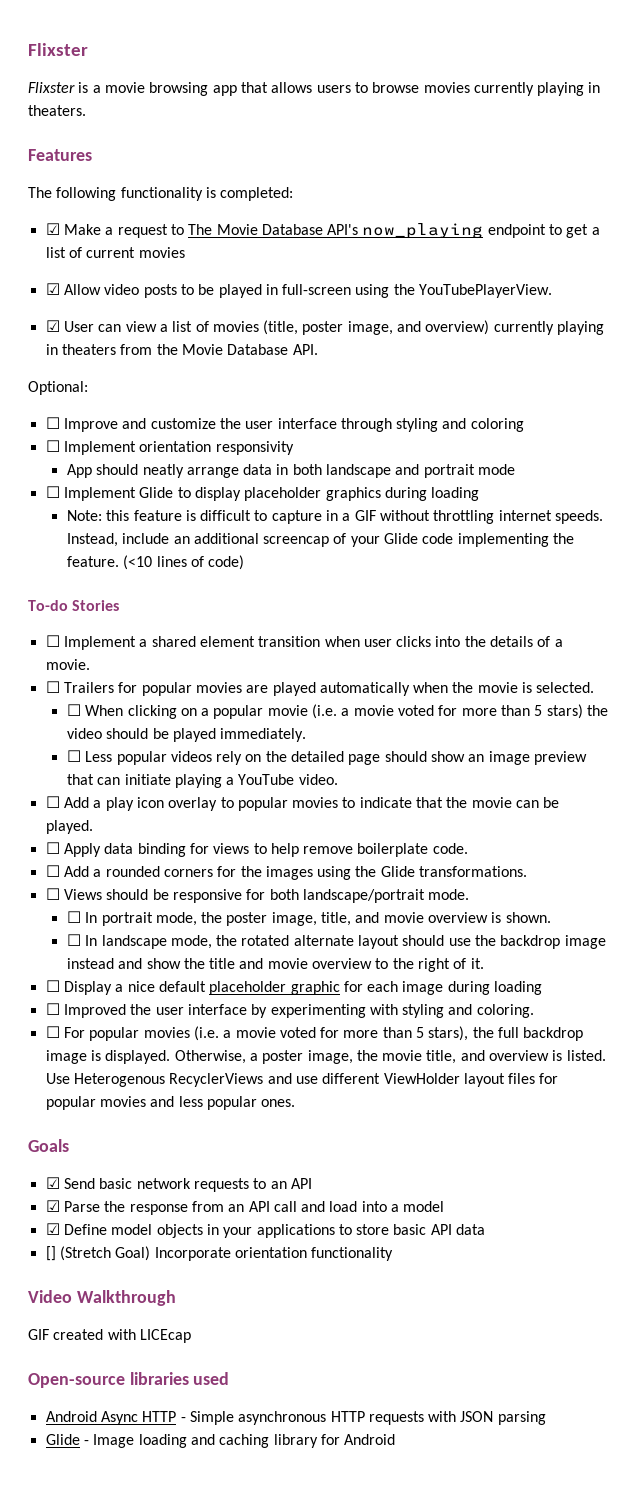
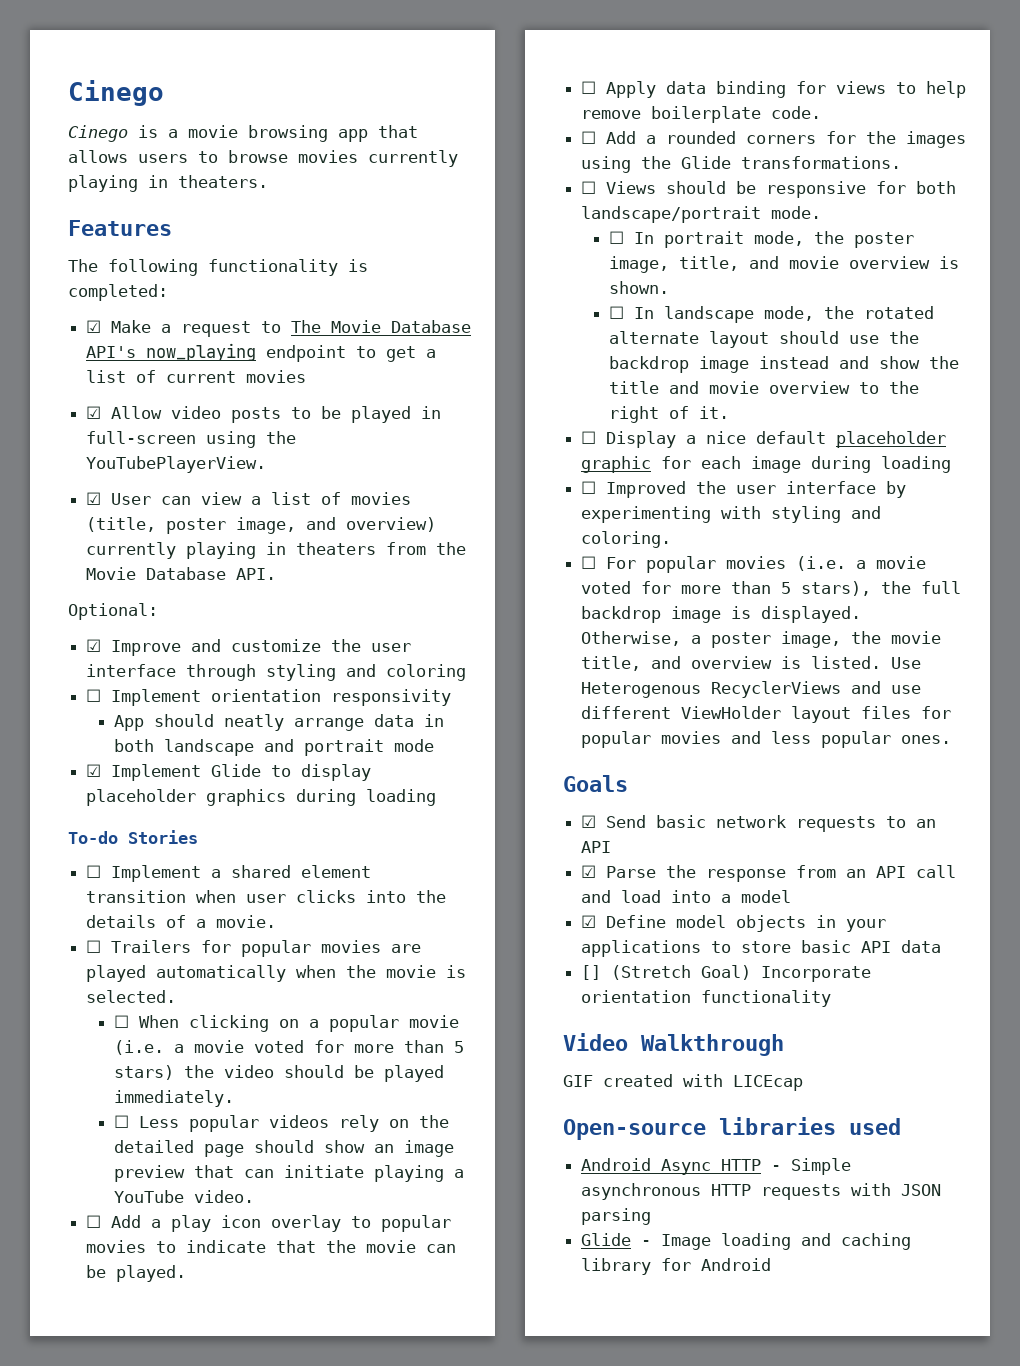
[28,43,88,56] [28,82,75,93] Flixster // Flixster -> [68,80,164,106] [68,125,128,142] Cinego // Cinego
[45,417,60,429] ☐ -> [86,639,102,652] ☑
[45,486,60,498] ☐ -> [86,764,102,777] ☑
[66,510,604,524] [66,533,575,547] [66,555,245,570] // Note: this feature is difficult to capture in a GIF without throttling internet speeds. Instead, include an additional screencap of your Glide code implementing the feature. (<10 lines of code) -> (437, 797) none

